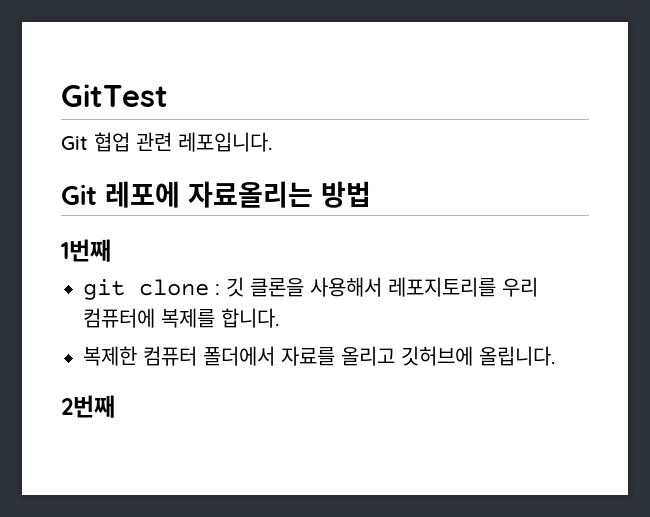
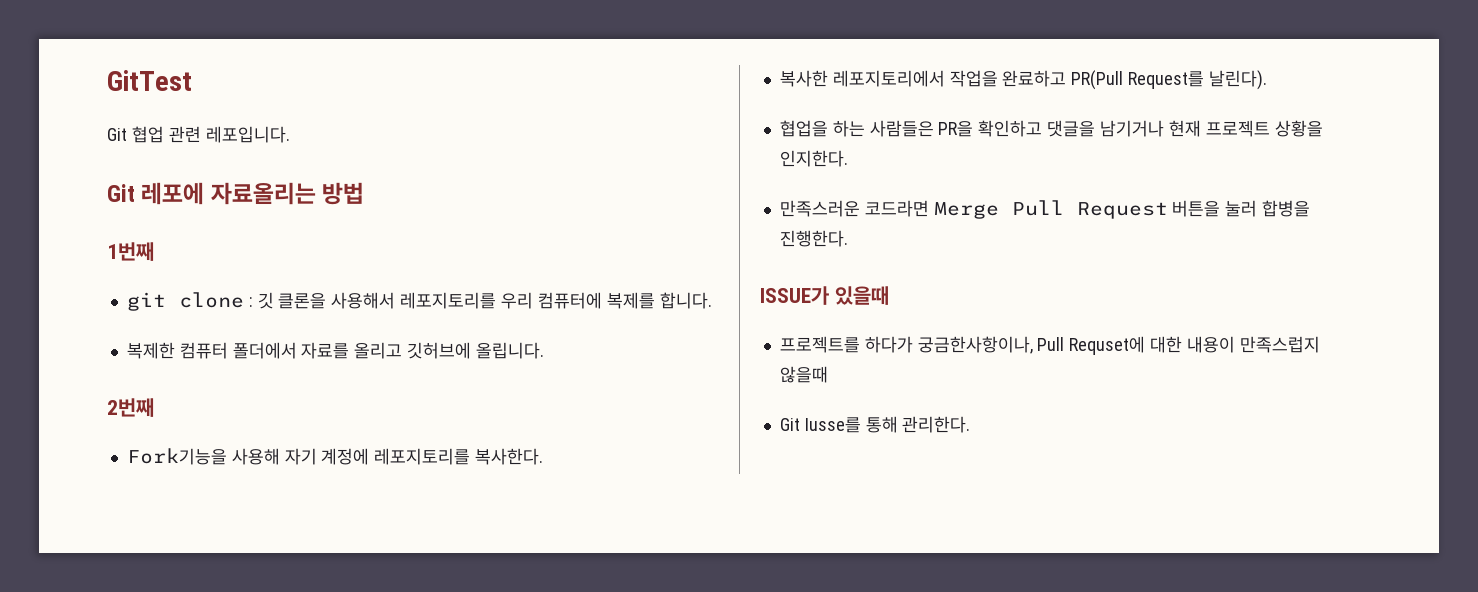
(115, 406) none -> [126,448,544,465] [779,70,1267,90] [779,120,1323,137] [779,150,848,167] [779,200,1311,219] [779,230,848,247] [760,286,889,305] [779,336,1320,355] [779,366,828,383] [779,416,971,433] // Fork기능을 사용해 자기 계정에 레포지토리를 복사한다. // 복사한 레포지토리에서 작업을 완료하고 PR(Pull Request를 날린다). // 협업을 하는 사람들은 PR을 확인하고 댓글을 남기거나 현재 프로젝트 상황을 인지한다. // 만족스러운 코드라면 Merge Pull Request 버튼을 눌러 합병을 진행한다. // ISSUE가 있을때 // 프로젝트를 하다가 궁금한사항이나, Pull Requset에 대한 내용이 만족스럽지 않을때 // Git Iusse를 통해 관리한다.

